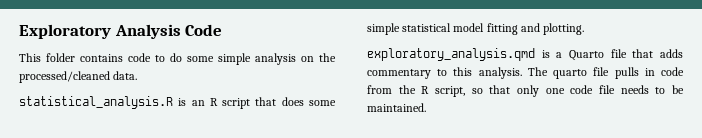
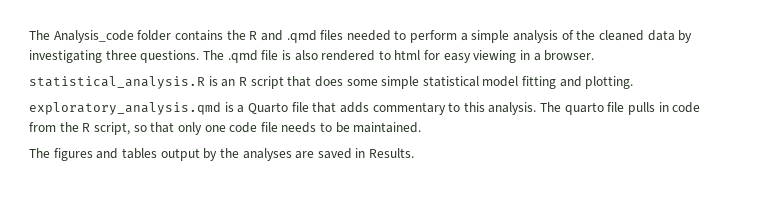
[19,24,223,39] [19,53,336,65] [19,71,138,83] Exploratory Analysis Code // This folder contains code to do some simple analysis on the processed/cleaned data. -> [29,30,693,43] [29,50,595,63] The Analysis_code folder contains the R and .qmd files needed to perform a simple analysis of the cleaned data by investigating three questions. The .qmd file is also rendered to html for easy viewing in a browser.
(426, 107) none -> [29,148,415,161] // The figures and tables output by the analyses are saved in Results.

